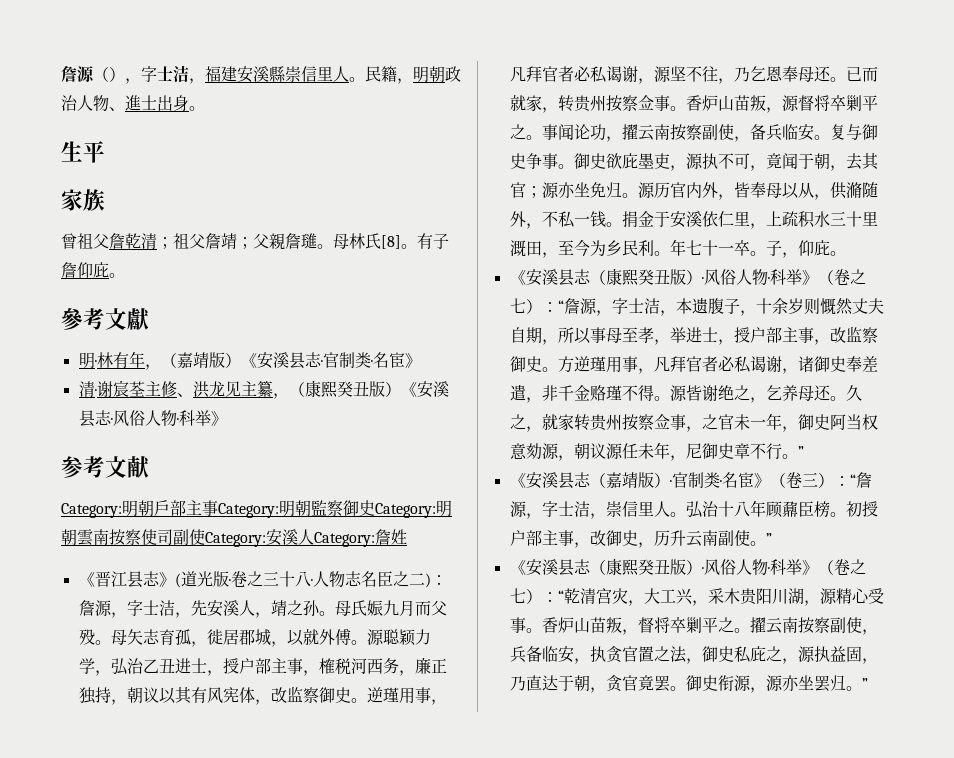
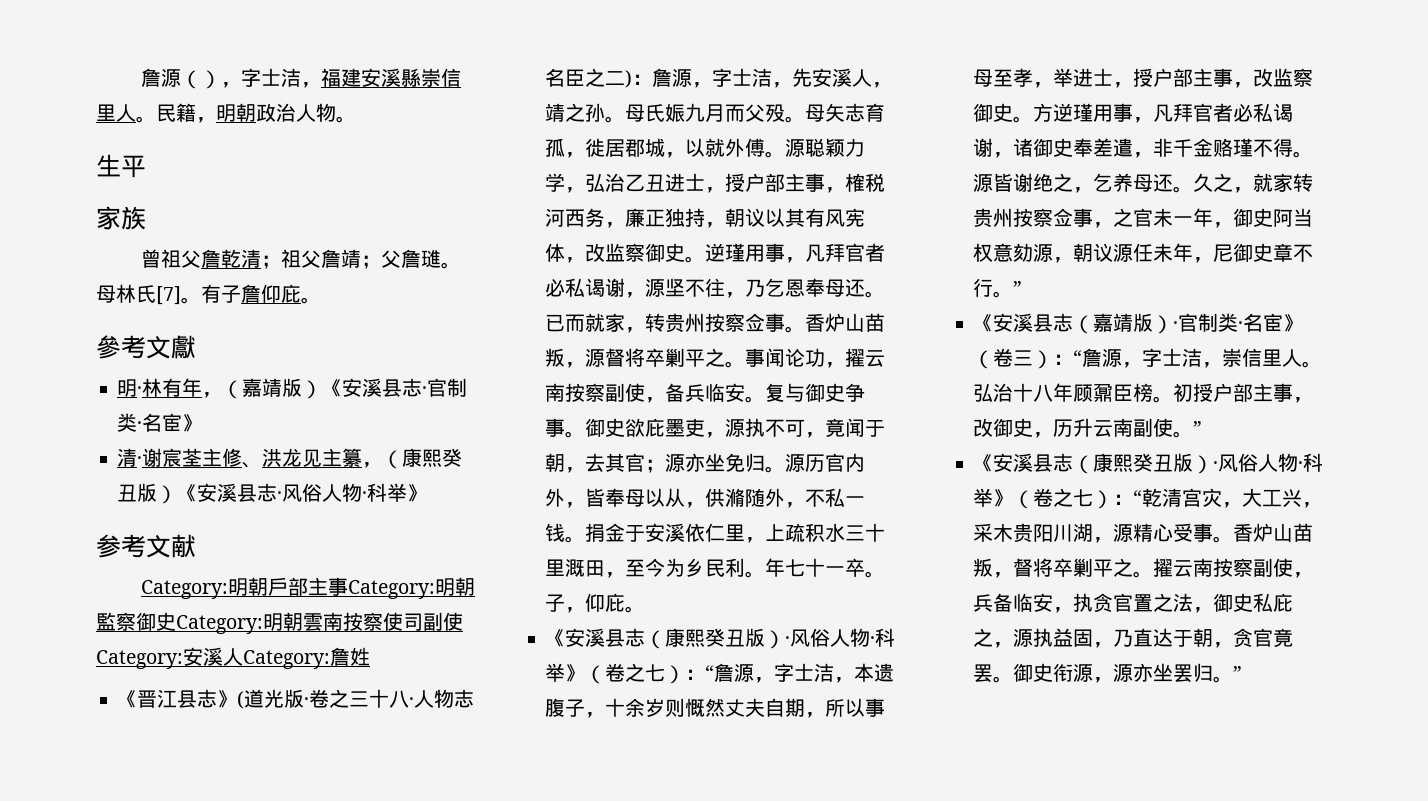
[109,95,189,111] 、進士出身 -> (336, 112) none
[269,233,285,249] 親 -> (402, 259) none
[381,235,401,249] [8] -> [156,286,181,305] [7]

